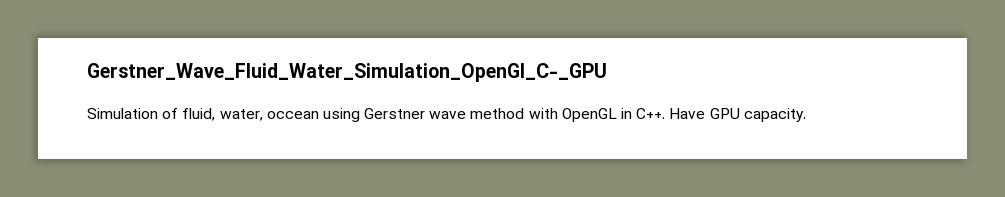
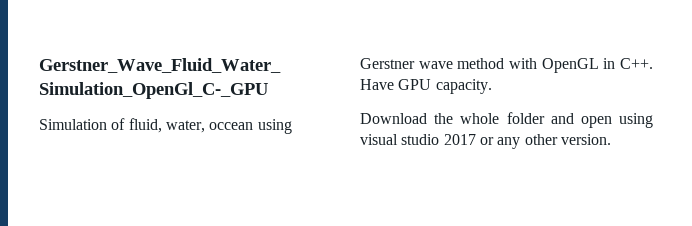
(806, 115) none -> [360,112,653,128] [360,134,611,149] // Download the whole folder and open using visual studio 2017 or any other version.

